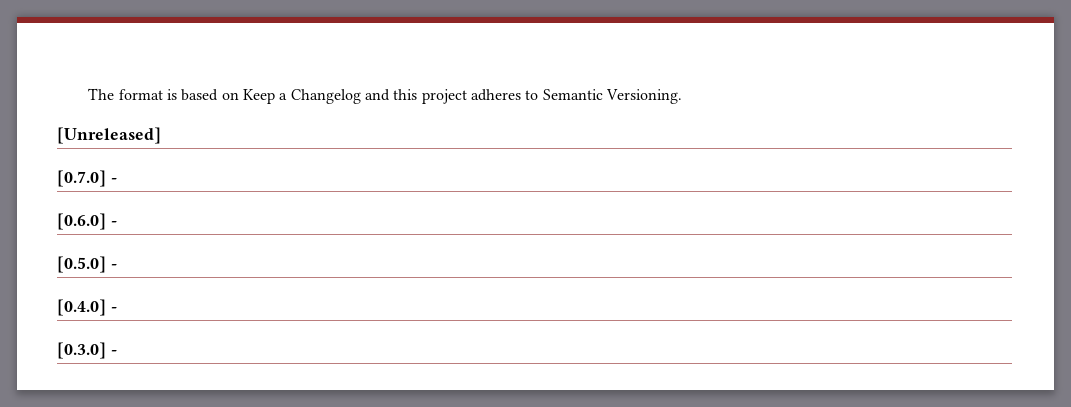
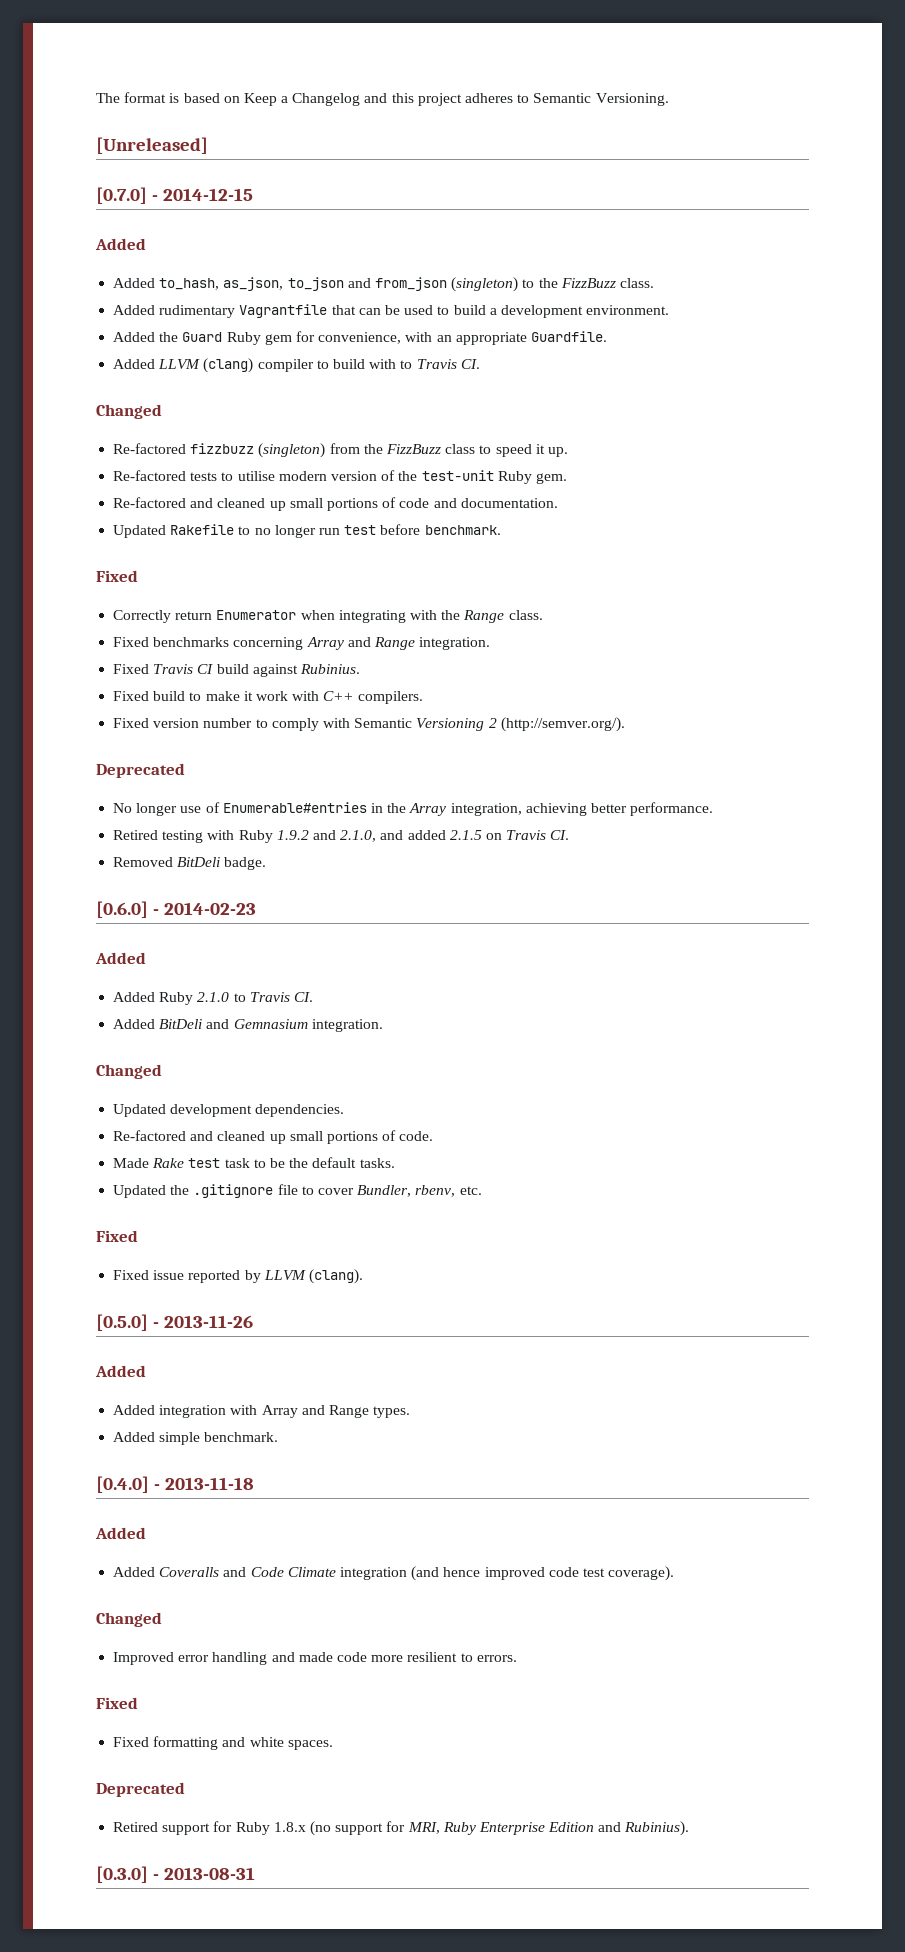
[57,213,117,230] [57,256,117,273] [57,299,117,316] // [0.6.0] - // [0.5.0] - // [0.4.0] - -> [162,188,253,201] [95,238,146,250] [113,277,654,292] [113,304,670,318] [113,331,607,345] [113,358,480,373] [96,404,162,419] [113,443,568,458] [113,470,567,484] [113,497,558,511] [113,524,501,538] [96,570,138,582] [113,610,543,623] [113,637,491,650] [113,664,360,677] [113,691,423,704] [113,717,625,732] [96,763,185,778] [113,802,714,816] [113,830,570,843] [113,857,267,870] [96,901,256,918] [95,952,146,964] [113,992,313,1005] [113,1019,383,1032] [96,1064,162,1079] [113,1104,345,1117] [113,1130,434,1144] [113,1157,395,1168] [113,1184,482,1198] [96,1230,138,1242] [113,1269,363,1284] [96,1314,253,1331] [95,1365,146,1377] [113,1405,411,1418] [113,1432,279,1445] [96,1476,254,1493] [95,1527,146,1539] [113,1566,675,1581] [96,1612,162,1627] [113,1652,517,1665] [96,1697,138,1709] [113,1736,333,1750] [96,1782,185,1797] [113,1821,690,1836] 2014-12-15 // Added // Added to_hash, as_json, to_json and from_json (singleton) to the FizzBuzz class. // Added rudimentary Vagrantfile that can be used to build a development environment. // Added the Guard Ruby gem for convenience, with an appropriate Guardfile. // Added LLVM (clang) compiler to build with to Travis CI. // Changed // Re-factored fizzbuzz (singleton) from the FizzBuzz class to speed it up. // Re-factored tests to utilise modern version of the test-unit Ruby gem. // Re-factored and cleaned up small portions of code and documentation. // Updated Rakefile to no longer run test before benchmark. // Fixed // Correctly return Enumerator when integrating with the Range class. // Fixed benchmarks concerning Array and Range integration. // Fixed Travis CI build against Rubinius. // Fixed build to make it work with C++ compilers. // Fixed version number to comply with Semantic Versioning 2 (http://semver.org/). // Deprecated // No longer use of Enumerable#entries in the Array integration, achieving better performance. // Retired testing with Ruby 1.9.2 and 2.1.0, and added 2.1.5 on Travis CI. // Removed BitDeli badge. // [0.6.0] - 2014-02-23 // Added // Added Ruby 2.1.0 to Travis CI. // Added BitDeli and Gemnasium integration. // Changed // Updated development dependencies. // Re-factored and cleaned up small portions of code. // Made Rake test task to be the default tasks. // Updated the .gitignore file to cover Bundler, rbenv, etc. // Fixed // Fixed issue reported by LLVM (clang). // [0.5.0] - 2013-11-26 // Added // Added integration with Array and Range types. // Added simple benchmark. // [0.4.0] - 2013-11-18 // Added // Added Coveralls and Code Climate integration (and hence improved code test coverage). // Changed // Improved error handling and made code more resilient to errors. // Fixed // Fixed formatting and white spaces. // Deprecated // Retired support for Ruby 1.8.x (no support for MRI, Ruby Enterprise Edition and Rubinius).
(117, 352) none -> [163,1867,255,1880] 2013-08-31

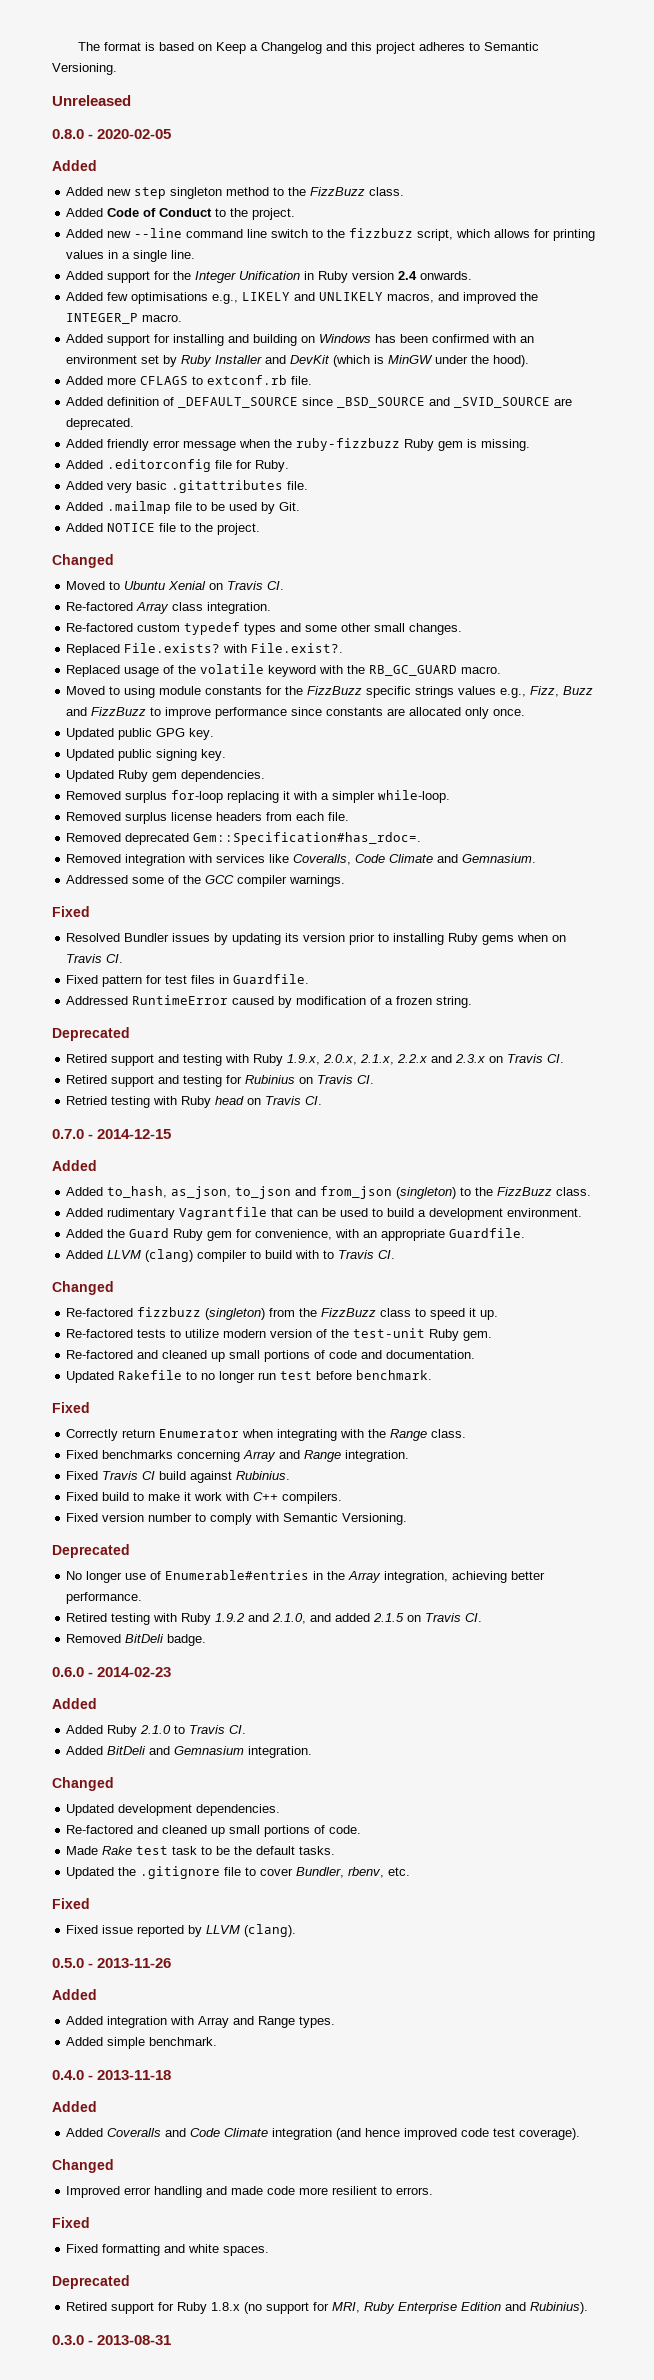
[96,137,208,154] [96,187,147,204] [Unreleased] // [0.7.0] -> [52,95,131,106] [52,129,172,139] [52,160,97,171] [66,187,405,199] [66,208,296,220] [66,228,596,241] [66,250,196,262] [66,271,473,283] [66,292,539,304] [66,313,183,324] [66,334,535,346] [66,355,530,367] [66,375,313,385] [66,397,573,408] [66,418,135,430] [66,438,531,451] [66,459,290,472] [66,480,309,493] [66,501,301,514] [66,523,261,535] [52,554,114,568] [66,581,285,590] [66,602,272,614] [66,622,463,635] [66,643,344,656] [66,664,502,677] [66,686,594,698] [66,707,526,719] [66,728,215,740] [66,749,227,761] [66,770,266,782] [66,790,451,803] [66,812,350,824] [66,832,422,845] [66,854,537,866] [66,875,346,887] [52,906,90,917] [66,933,567,945] [66,954,124,963] [66,974,310,987] [66,995,473,1008] [52,1027,130,1041] [66,1054,565,1066] [66,1075,375,1087] [66,1096,323,1108] [52,1129,84,1139] Unreleased // 0.8.0 - 2020-02-05 // Added // Added new step singleton method to the FizzBuzz class. // Added Code of Conduct to the project. // Added new --line command line switch to the fizzbuzz script, which allows for printing values in a single line. // Added support for the Integer Unification in Ruby version 2.4 onwards. // Added few optimisations e.g., LIKELY and UNLIKELY macros, and improved the INTEGER_P macro. // Added support for installing and building on Windows has been confirmed with an environment set by Ruby Installer and DevKit (which is MinGW under the hood). // Added more CFLAGS to extconf.rb file. // Added definition of _DEFAULT_SOURCE since _BSD_SOURCE and _SVID_SOURCE are deprecated. // Added friendly error message when the ruby-fizzbuzz Ruby gem is missing. // Added .editorconfig file for Ruby. // Added very basic .gitattributes file. // Added .mailmap file to be used by Git. // Added NOTICE file to the project. // Changed // Moved to Ubuntu Xenial on Travis CI. // Re-factored Array class integration. // Re-factored custom typedef types and some other small changes. // Replaced File.exists? with File.exist?. // Replaced usage of the volatile keyword with the RB_GC_GUARD macro. // Moved to using module constants for the FizzBuzz specific strings values e.g., Fizz, Buzz and FizzBuzz to improve performance since constants are allocated only once. // Updated public GPG key. // Updated public signing key. // Updated Ruby gem dependencies. // Removed surplus for-loop replacing it with a simpler while-loop. // Removed surplus license headers from each file. // Removed deprecated Gem::Specification#has_rdoc=. // Removed integration with services like Coveralls, Code Climate and Gemnasium. // Addressed some of the GCC compiler warnings. // Fixed // Resolved Bundler issues by updating its version prior to installing Ruby gems when on Travis CI. // Fixed pattern for test files in Guardfile. // Addressed RuntimeError caused by modification of a frozen string. // Deprecated // Retired support and testing with Ruby 1.9.x, 2.0.x, 2.1.x, 2.2.x and 2.3.x on Travis CI. // Retired support and testing for Rubinius on Travis CI. // Retried testing with Ruby head on Travis CI. // 0.7.0
[237,471,275,481] utilise -> [185,1329,220,1338] utilize
[416,717,625,732] Versioning 2 (http://semver.org/). -> [342,1513,408,1525] Versioning.
[96,901,148,918] [0.6.0] -> [52,1667,84,1677] 0.6.0
[96,1314,148,1331] [0.5.0] -> [52,1958,84,1968] 0.5.0
[96,1476,149,1493] [0.4.0] -> [52,2070,84,2080] 0.4.0
[96,1866,148,1883] [0.3.0] -> [52,2335,84,2345] 0.3.0

